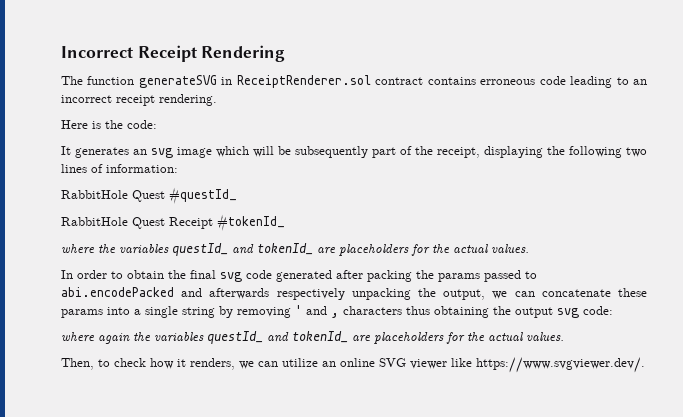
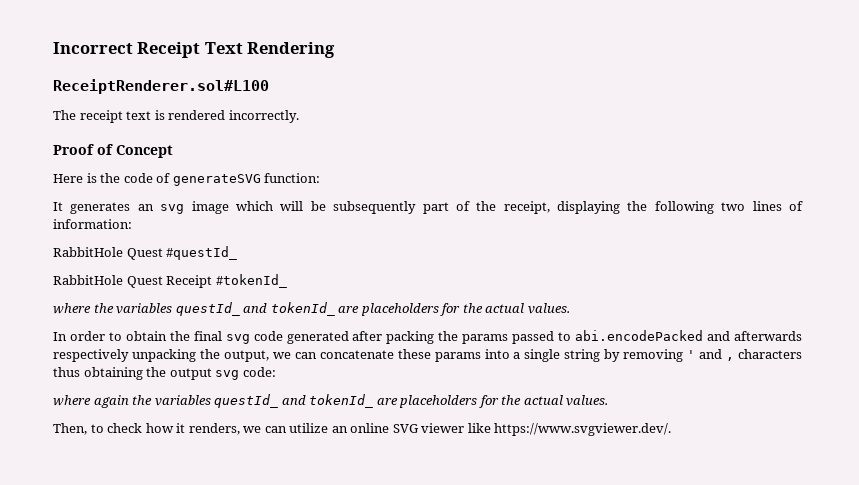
(197, 53) none -> [204,42,243,54] Text
(286, 53) none -> [53,79,269,94] // ReceiptRenderer.sol#L100
[87,75,647,88] [61,94,217,106] function generateSVG in ReceiptRenderer.sol contract contains erroneous code leading to an incorrect receipt rendering. -> [79,110,299,123] [53,144,173,158] receipt text is rendered incorrectly. // Proof of Concept
[127,120,157,129] code: -> [123,173,321,186] code of generateSVG function:

